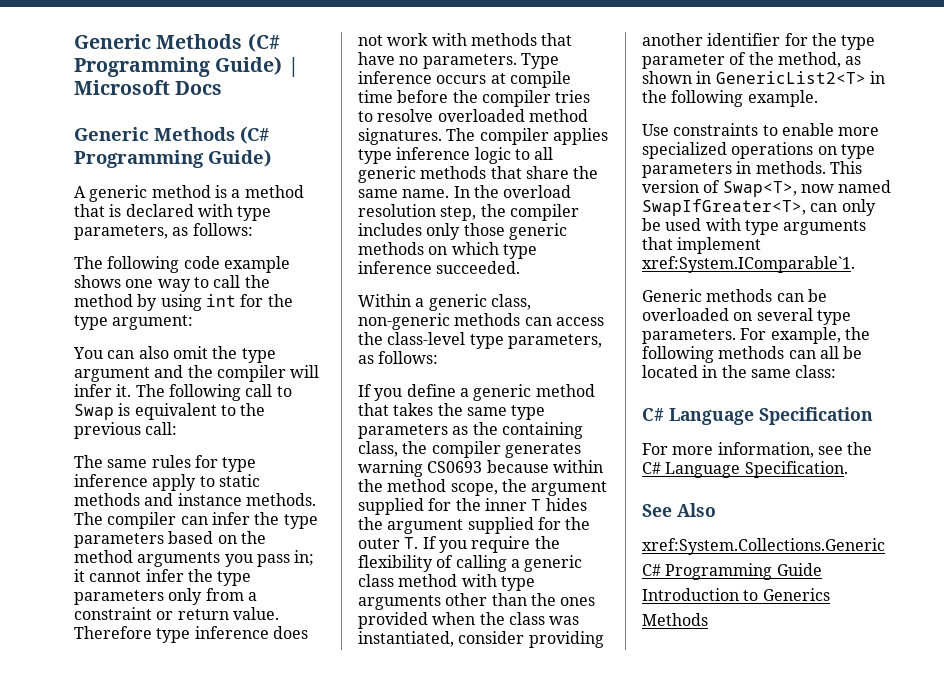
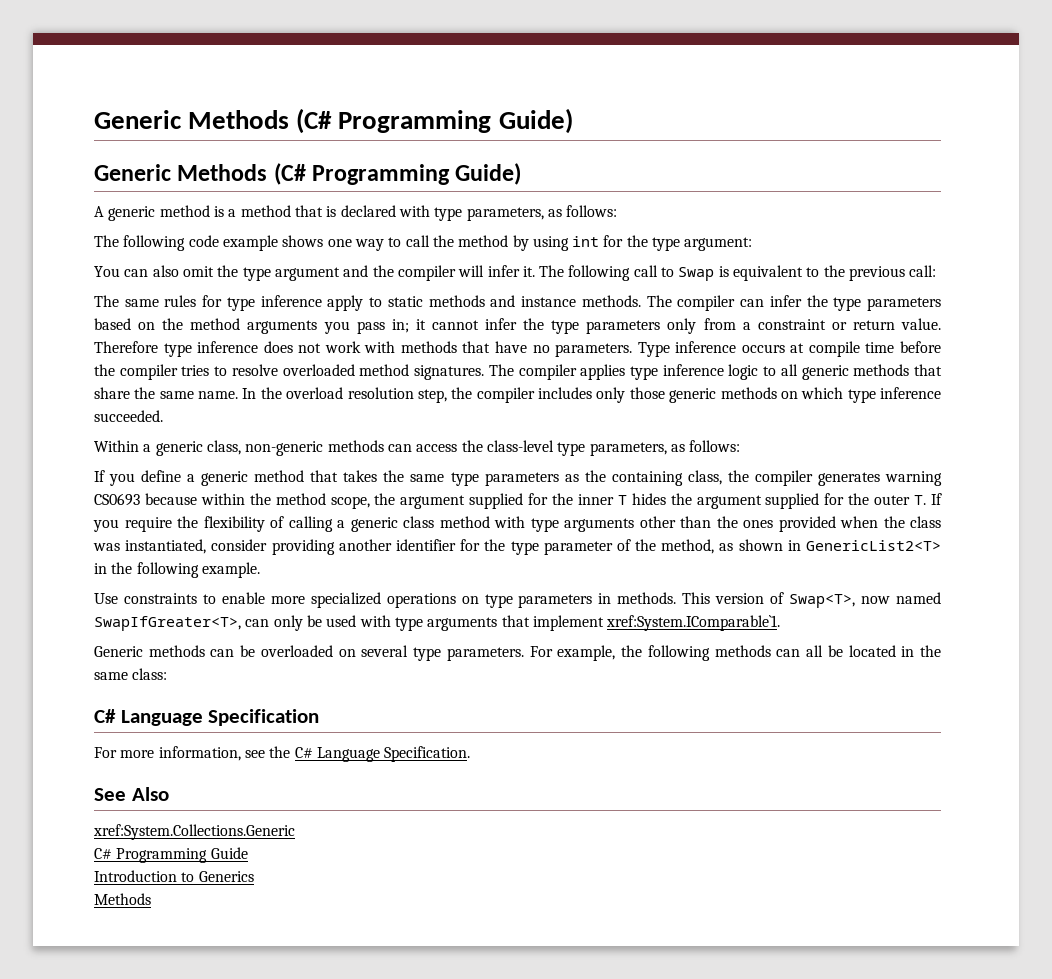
[74,33,280,52] [74,56,299,77] [74,80,223,95] Generic Methods (C# Programming Guide) | Microsoft Docs -> [94,108,573,134] Generic Methods (C# Programming Guide)

